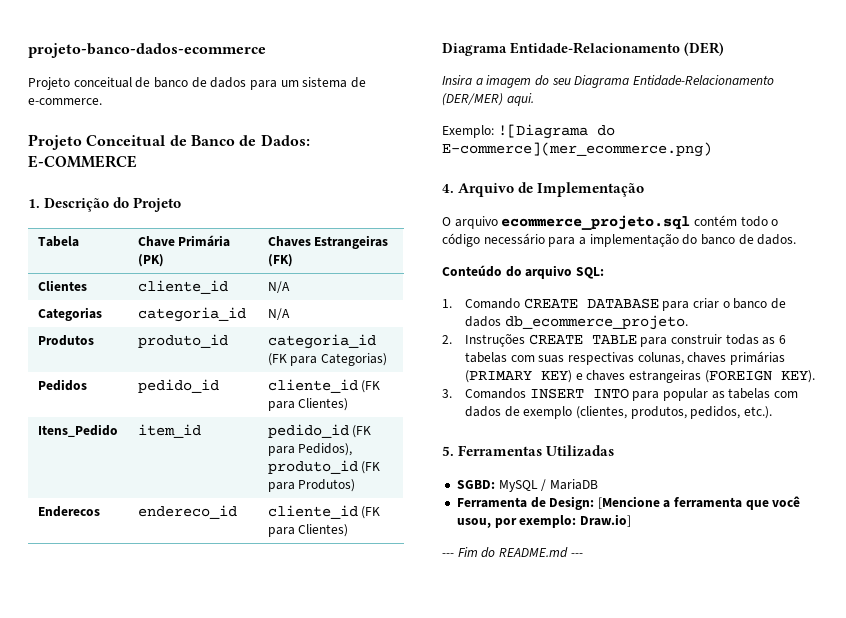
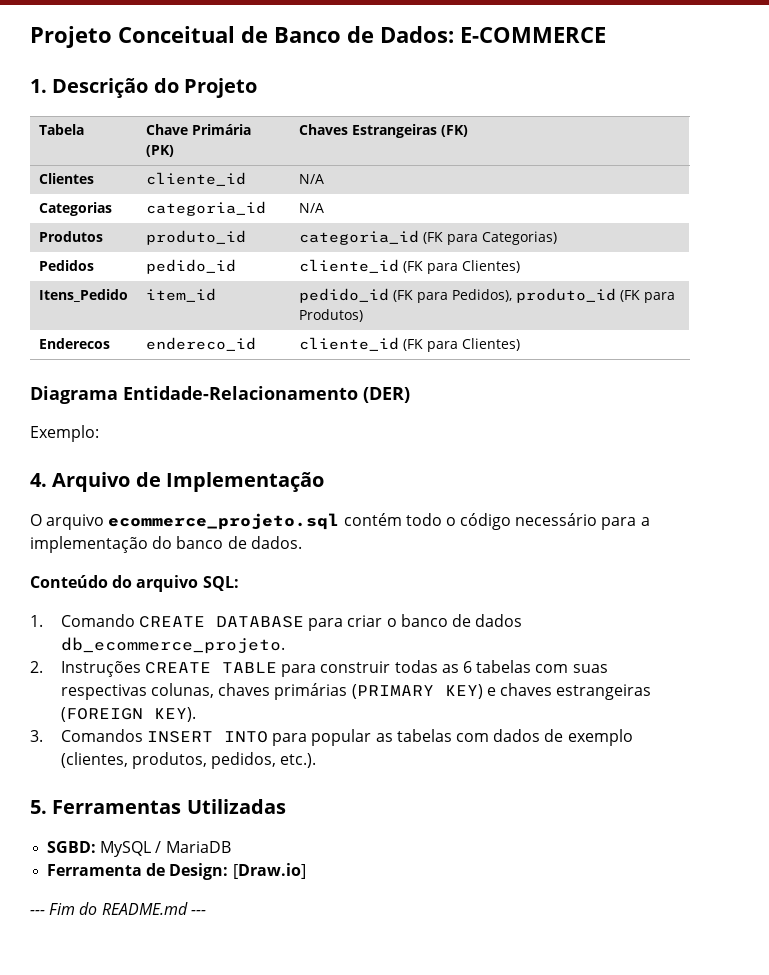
[28,43,266,58] [28,77,366,90] [28,98,102,105] projeto-banco-dados-ecommerce // Projeto conceitual de banco de dados para um sistema de e-commerce. // -> (30, 37) none
[442,75,774,88] [442,93,534,106] [442,124,615,139] [442,142,712,157] Insira a imagem do seu Diagrama Entidade-Relacionamento (DER/MER) aqui. // Exemplo: ![Diagrama do E-commerce](mer_ecommerce.png) -> [30,425,99,442] Exemplo:
[597,496,801,510] [456,514,631,528] [Mencione a ferramenta que você usou, por exemplo: Draw.io] -> [232,863,306,879] [Draw.io]

